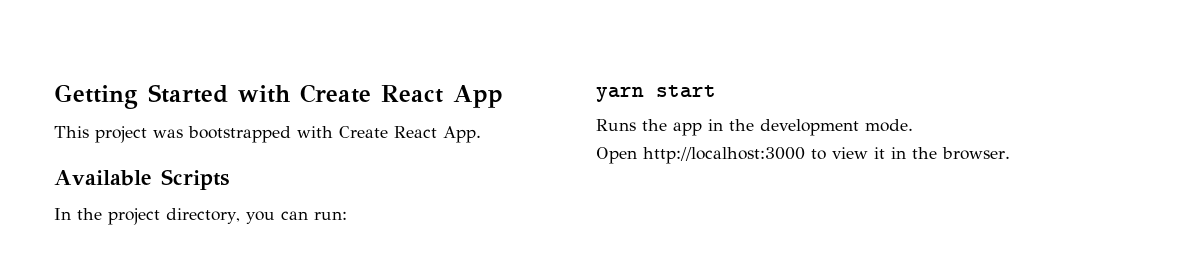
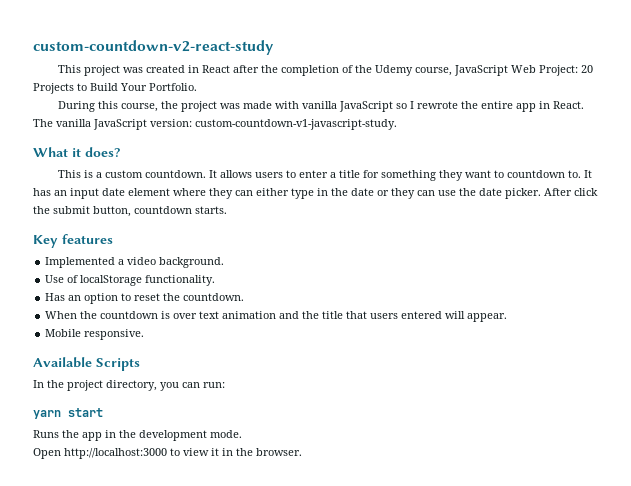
[54,84,503,109] [54,126,481,143] Getting Started with Create React App // This project was bootstrapped with Create React App. -> [33,40,274,55] [57,65,593,76] [33,83,197,94] [57,101,584,112] [33,119,397,130] [33,147,121,157] [57,170,592,181] [33,188,598,199] [33,206,227,217] [33,234,113,248] [45,257,225,268] [45,275,216,286] [45,293,245,304] [45,311,508,322] [45,329,145,340] custom-countdown-v2-react-study // This project was created in React after the completion of the Udemy course, JavaScript Web Project: 20 Projects to Build Your Portfolio. // During this course, the project was made with vanilla JavaScript so I rewrote the entire app in React. The vanilla JavaScript version: custom-countdown-v1-javascript-study. // What it does? // This is a custom countdown. It allows users to enter a title for something they want to countdown to. It has an input date element where they can either type in the date or they can use the date picker. After click the submit button, countdown starts. // Key features // Implemented a video background. // Use of localStorage functionality. // Has an option to reset the countdown. // When the countdown is over text animation and the title that users entered will appear. // Mobile responsive.

